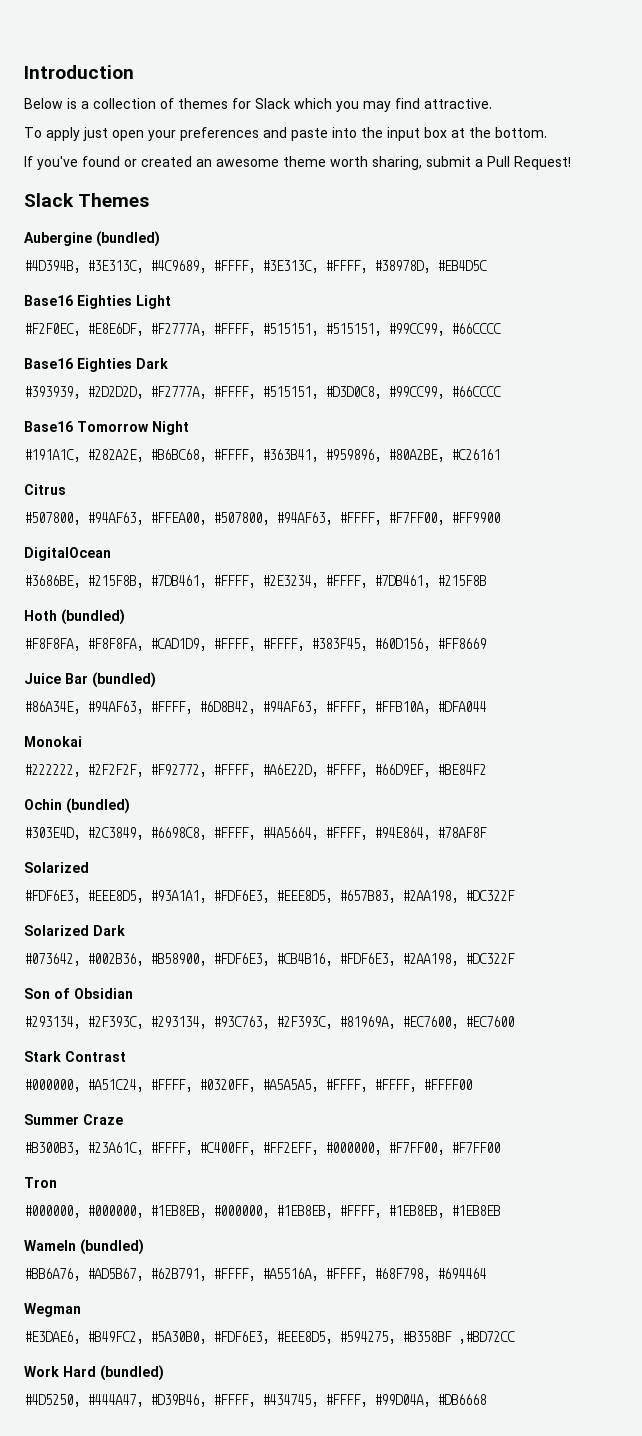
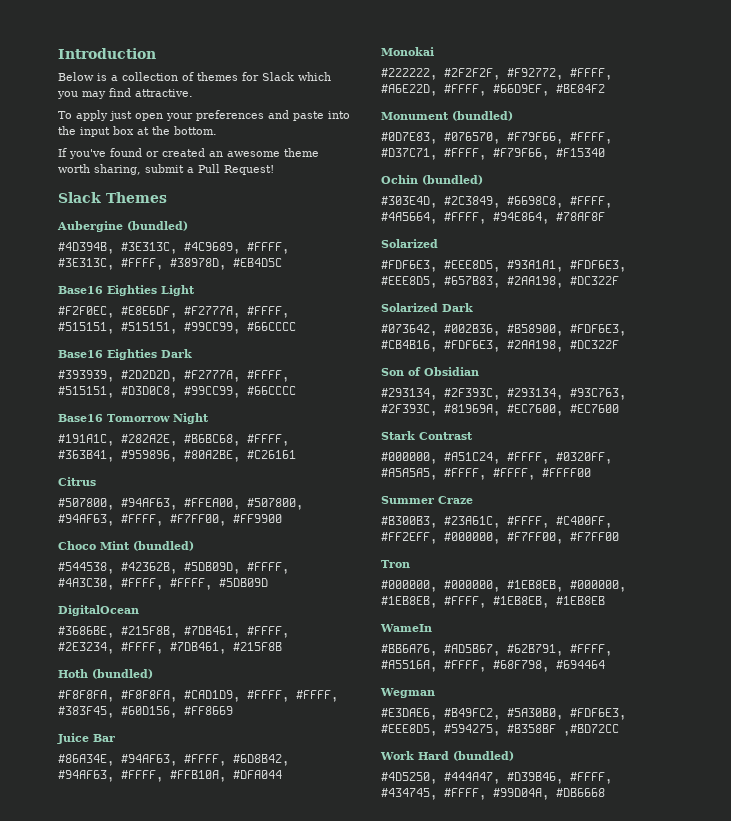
(500, 517) none -> [58,541,194,551] [58,562,289,574] [58,578,268,590] // Choco Mint (bundled) // #544538, #42362B, #5DB09D, #FFFF, #4A3C30, #FFFF, #FFFF, #5DB09D
[92,672,156,688] (bundled) -> (115, 738) none
(486, 769) none -> [381,111,513,121] [381,132,612,144] [381,148,605,160] // Monument (bundled) // #0D7E83, #076570, #F79F66, #FFFF, #D37C71, #FFFF, #F79F66, #F15340
[80,1239,144,1255] (bundled) -> (432, 628) none

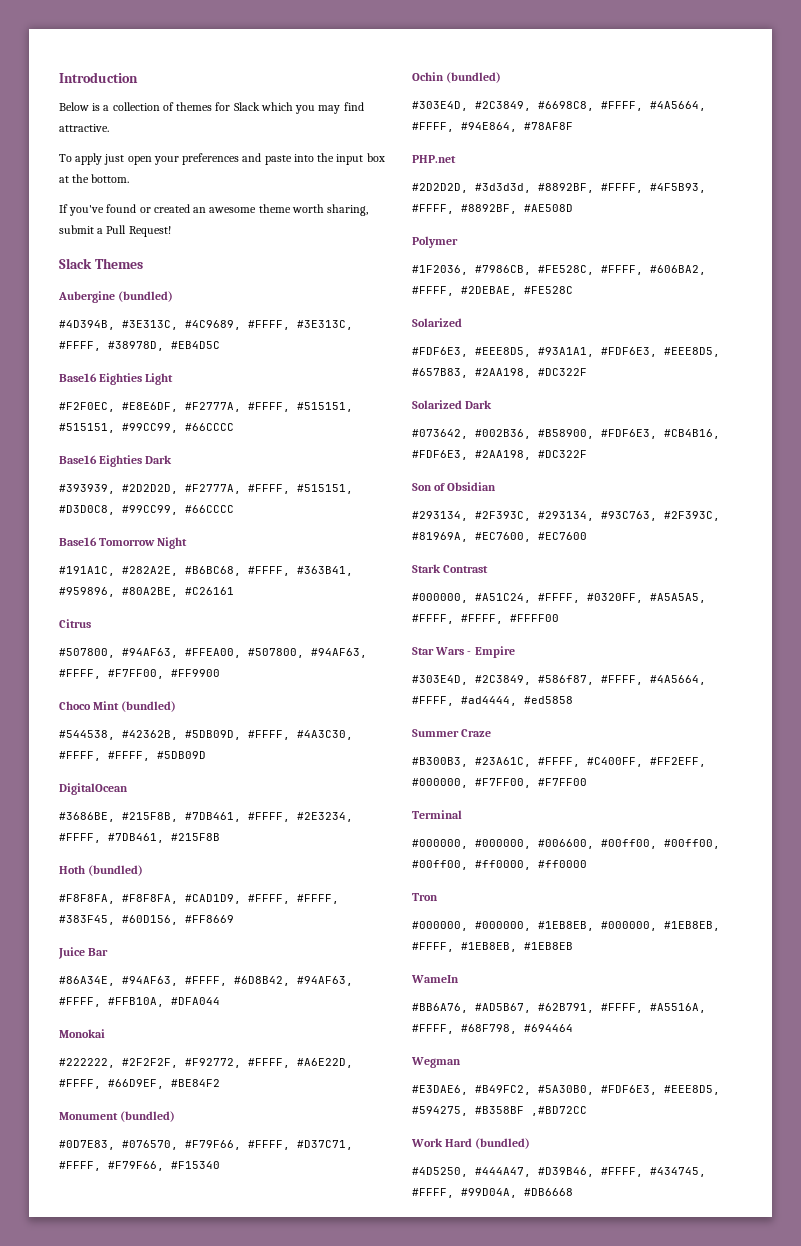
(605, 216) none -> [412,155,456,163] [412,183,706,193] [412,204,573,214] [412,236,458,248] [412,265,706,275] [412,286,573,296] // PHP.net // #2D2D2D, #3d3d3d, #8892BF, #FFFF, #4F5B93, #FFFF, #8892BF, #AE508D // Polymer // #1F2036, #7986CB, #FE528C, #FFFF, #606BA2, #FFFF, #2DEBAE, #FE528C
(591, 472) none -> [412,646,515,658] [412,675,706,685] [412,696,573,706] // Star Wars - Empire // #303E4D, #2C3849, #586f87, #FFFF, #4A5664, #FFFF, #ad4444, #ed5858
(619, 536) none -> [412,810,462,819] [412,839,720,849] [412,860,587,870] // Terminal // #000000, #000000, #006600, #00ff00, #00ff00, #00ff00, #ff0000, #ff0000

